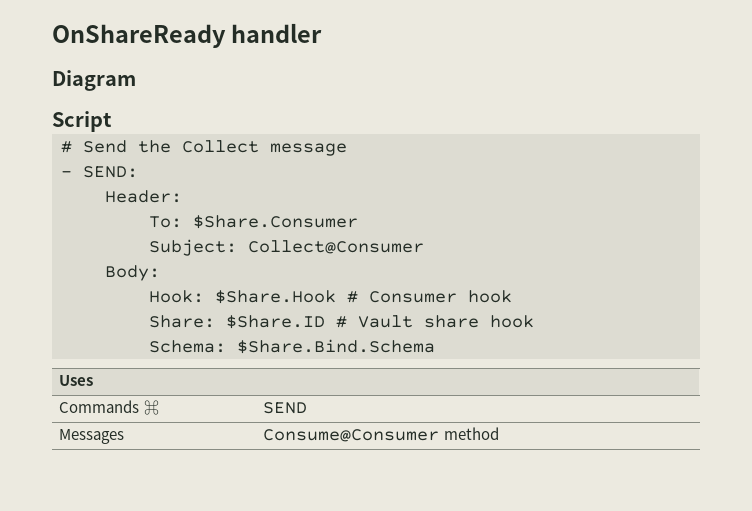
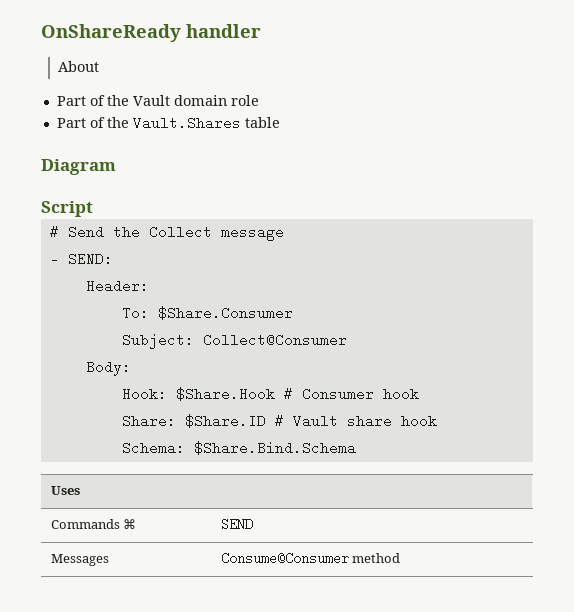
(323, 33) none -> [58,61,100,72] [56,95,259,106] [56,116,280,130] // About // Part of the Vault domain role // Part of the Vault.Shares table

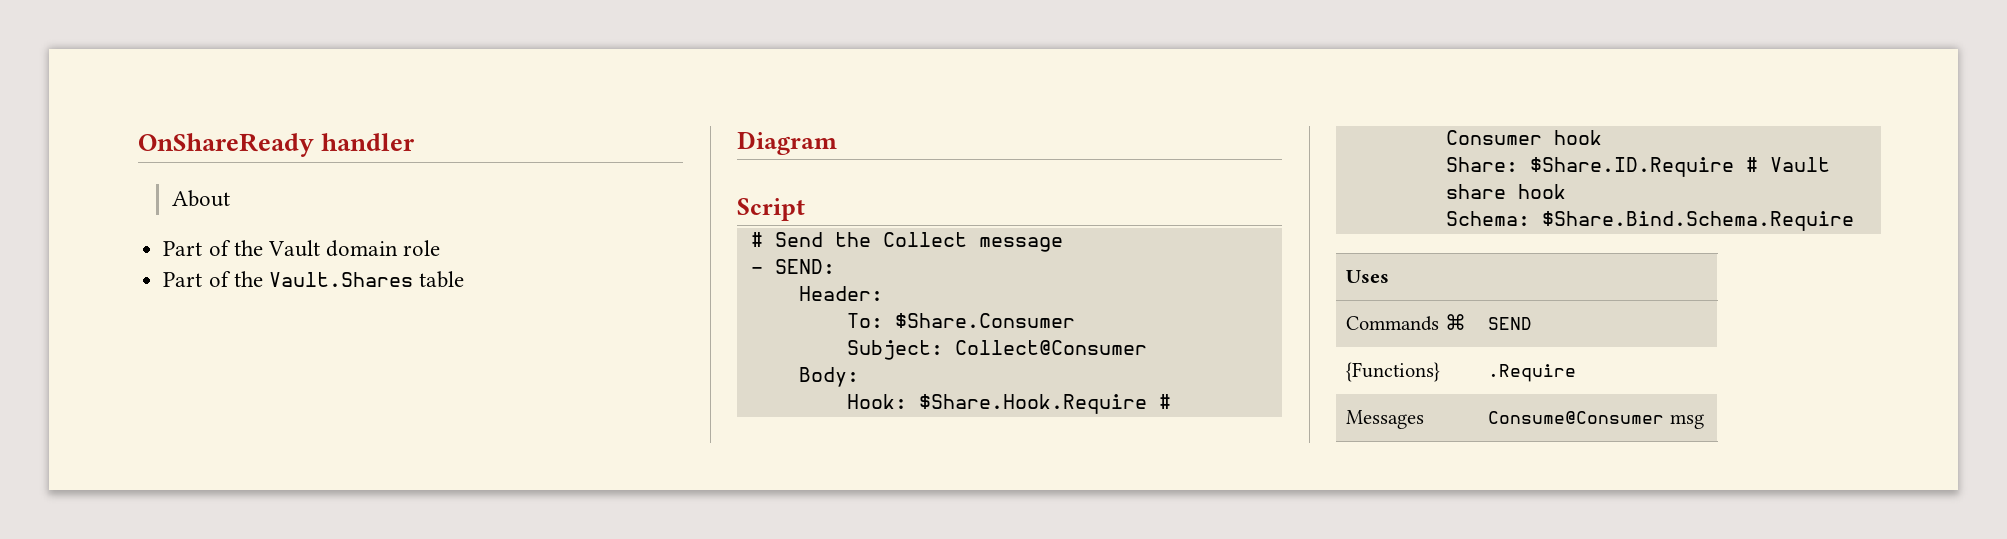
[175,387,275,401] $Share.Hook -> [918,394,1147,414] $Share.Hook.Require
[184,414,266,428] $Share.ID -> [1529,157,1734,177] $Share.ID.Require
[193,441,356,455] $Share.Bind.Schema -> [1541,211,1854,231] $Share.Bind.Schema.Require
(253, 524) none -> [1346,362,1441,382] [1488,364,1577,382] // {Functions} | .Require
[352,553,401,563] method -> [1669,414,1704,429] msg

